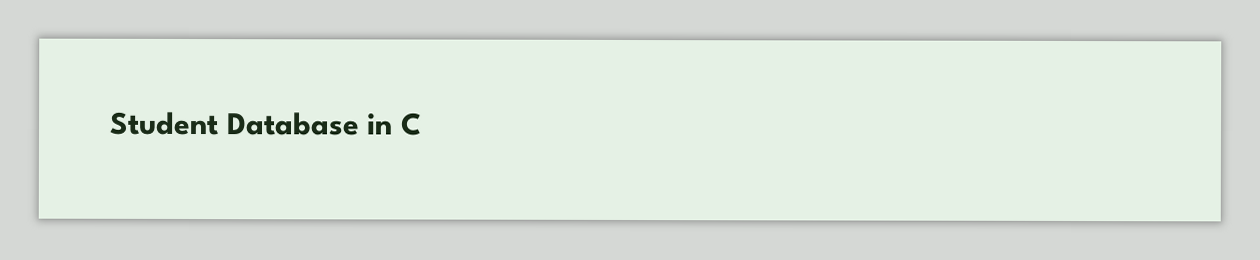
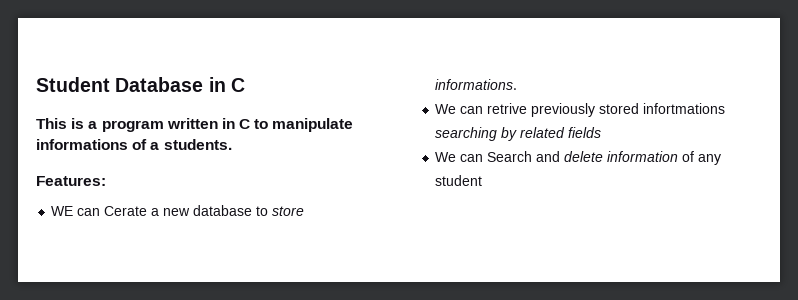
(422, 124) none -> [36,118,354,132] [36,139,232,150] [36,176,106,186] [51,205,305,216] [435,79,518,90] [435,103,726,117] [435,127,602,141] [435,151,722,165] [435,175,483,186] // This is a program written in C to manipulate informations of a students. // Features: // WE can Cerate a new database to store informations. // We can retrive previously stored infortmations searching by related fields // We can Search and delete information of any student

